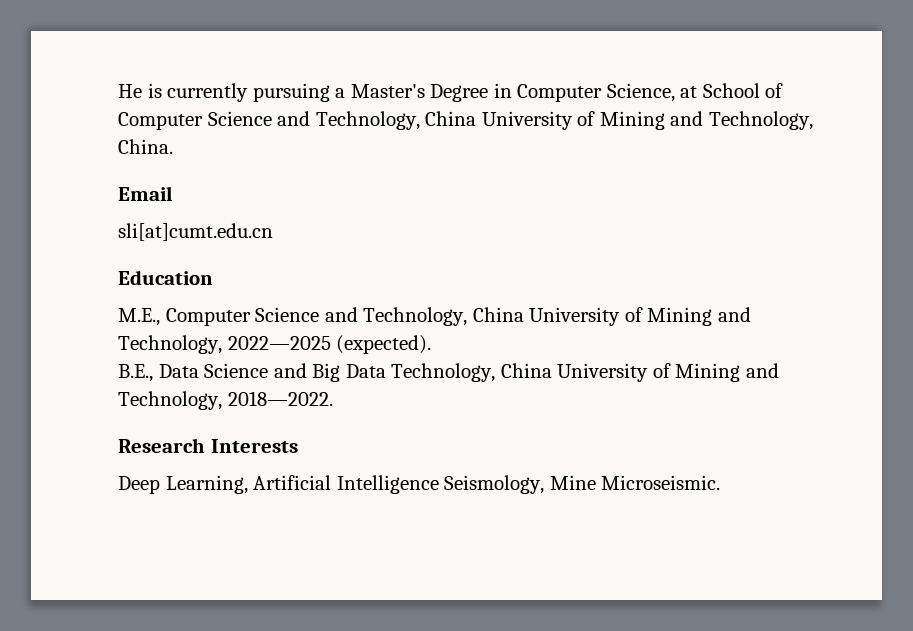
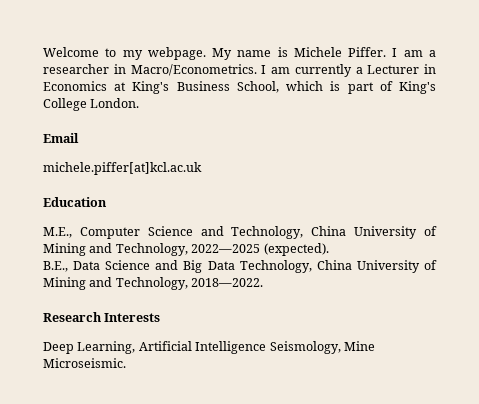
[118,83,784,102] [118,111,813,130] [118,139,173,154] He is currently pursuing a Master's Degree in Computer Science, at School of Computer Science and Technology, China University of Mining and Technology, China. -> [43,47,436,60] [43,64,436,77] [43,81,437,94] [43,98,140,111] Welcome to my webpage. My name is Michele Piffer. I am a researcher in Macro/Econometrics. I am currently a Lecturer in Economics at King's Business School, which is part of King's College London.
[118,223,273,241] sli[at]cumt.edu.cn -> [43,162,202,175] michele.piffer[at]kcl.ac.uk

